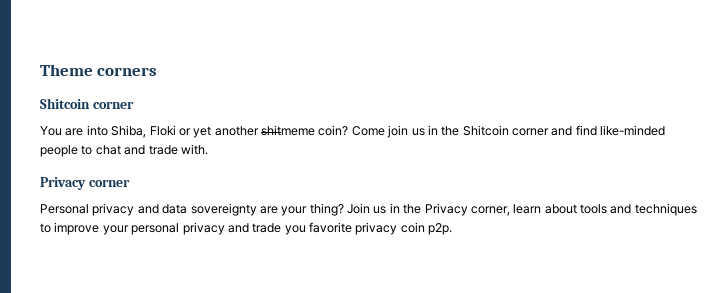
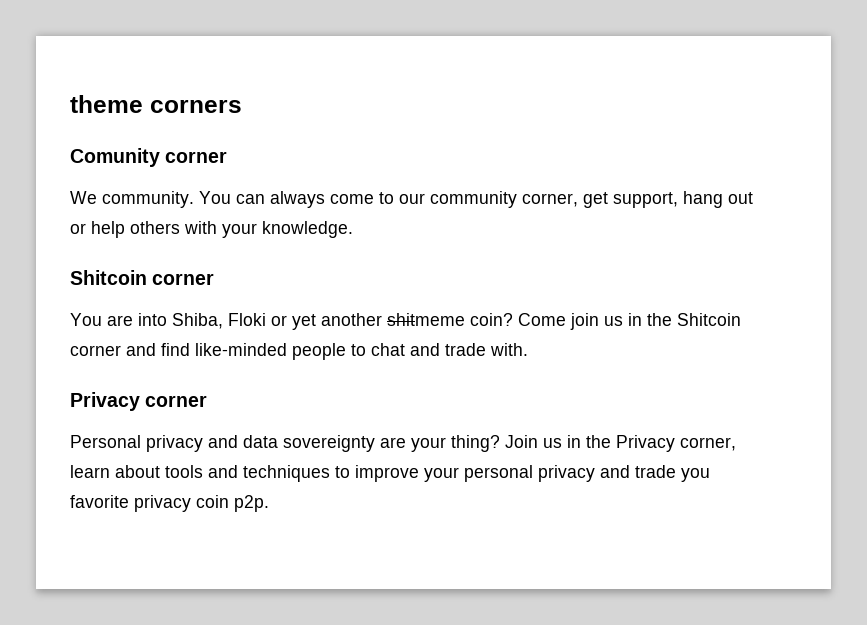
[40,64,93,76] Theme -> [70,95,143,113] theme
(158, 71) none -> [70,148,228,167] [70,191,753,208] [70,221,353,238] // Comunity corner // We community. You can always come to our community corner, get support, hang out or help others with your knowledge.

